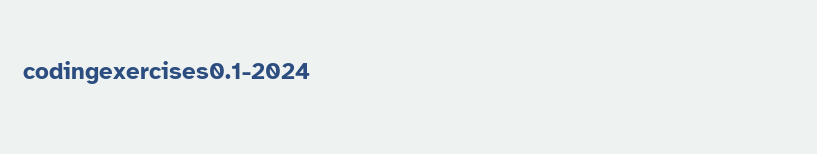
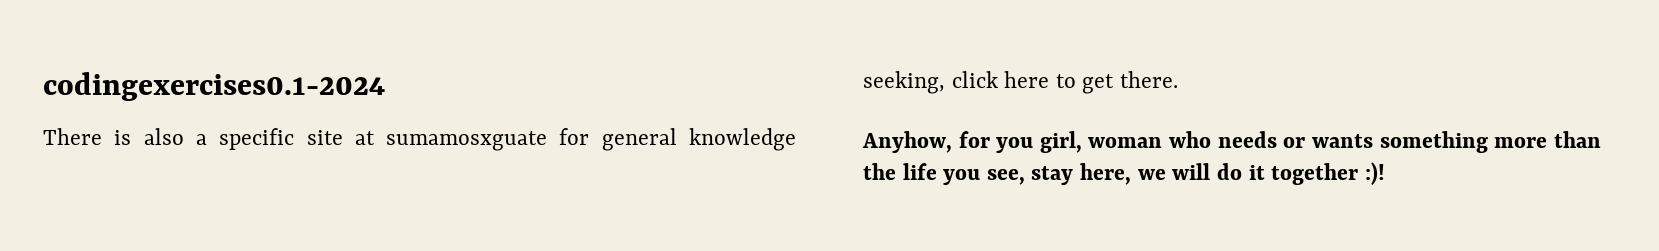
(310, 72) none -> [43,128,796,151] [863,71,1179,94] [862,131,1601,153] [863,162,1385,185] // There is also a specific site at sumamosxguate for general knowledge seeking, click here to get there. // Anyhow, for you girl, woman who needs or wants something more than the life you see, stay here, we will do it together :)!

